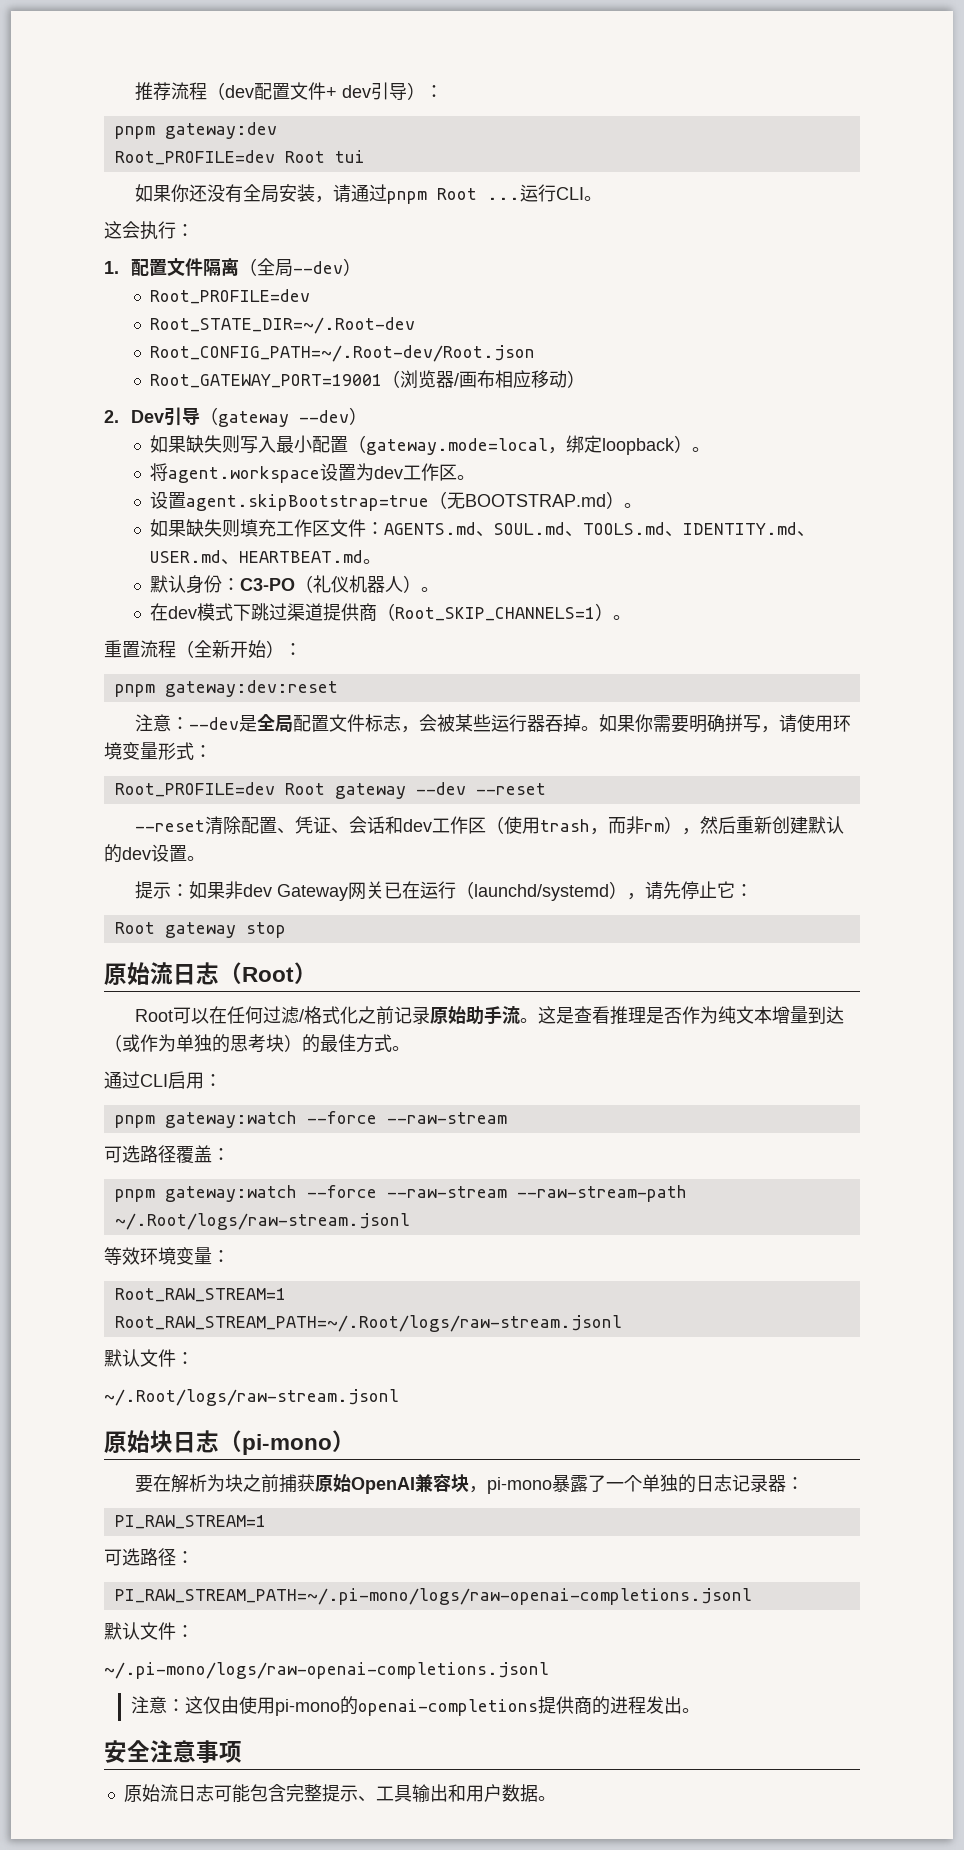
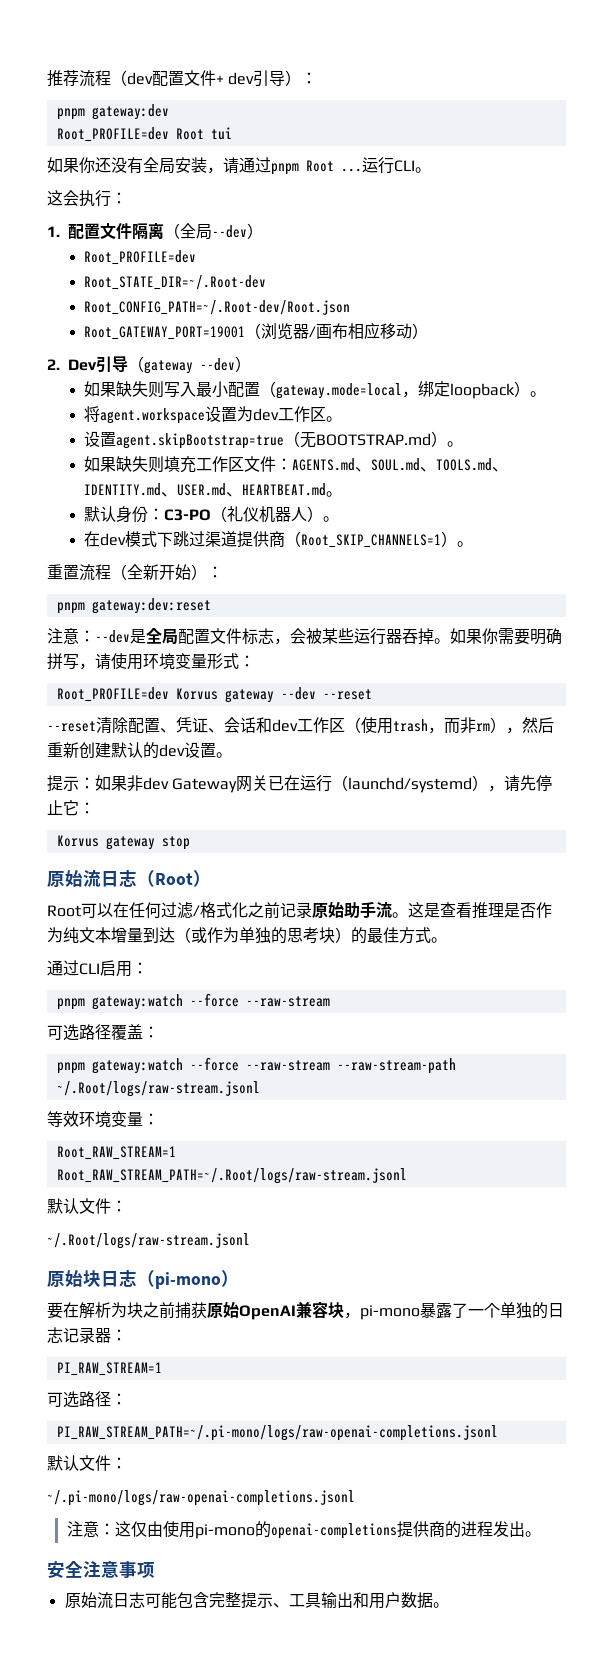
[284,783,325,795] Root -> [175,688,218,700] Korvus
[114,922,155,934] Root -> [56,835,99,847] Korvus

